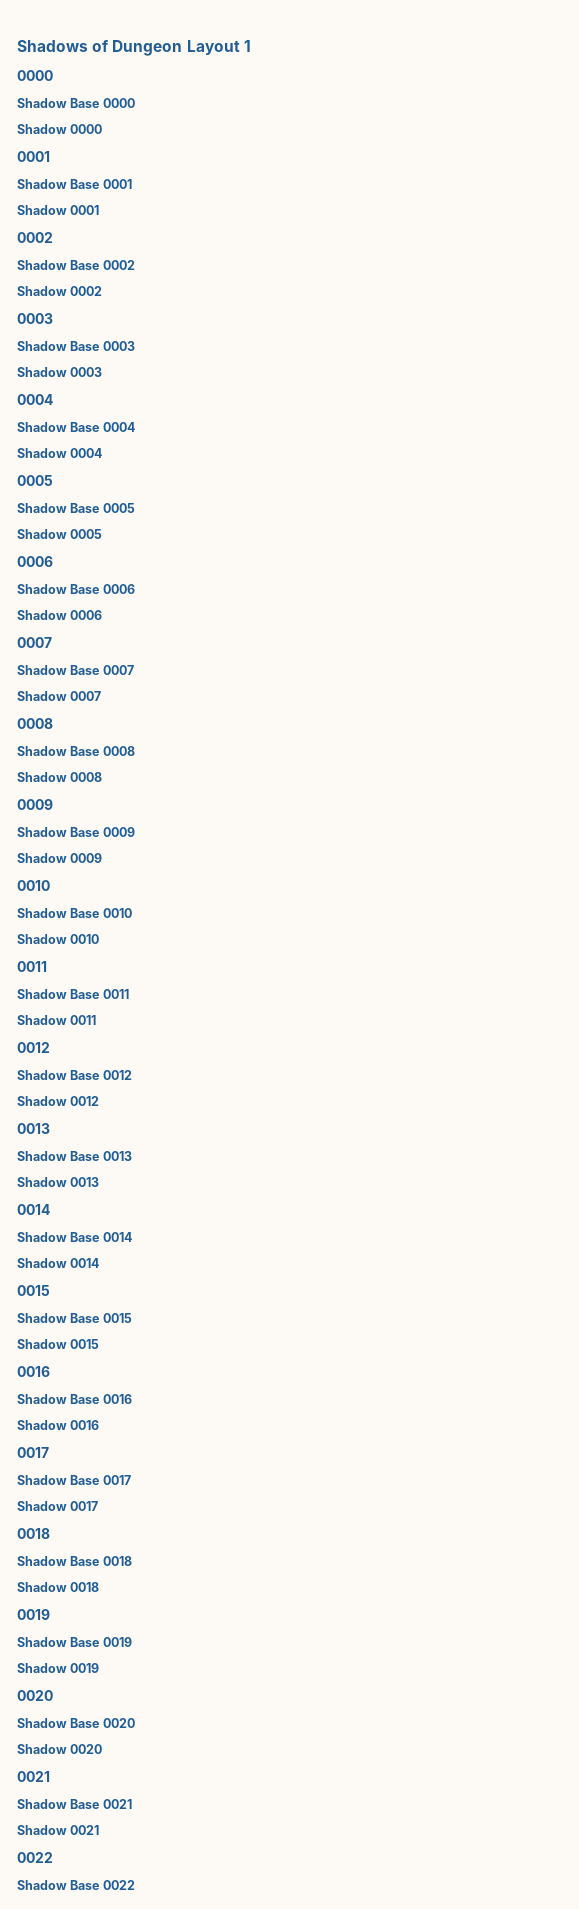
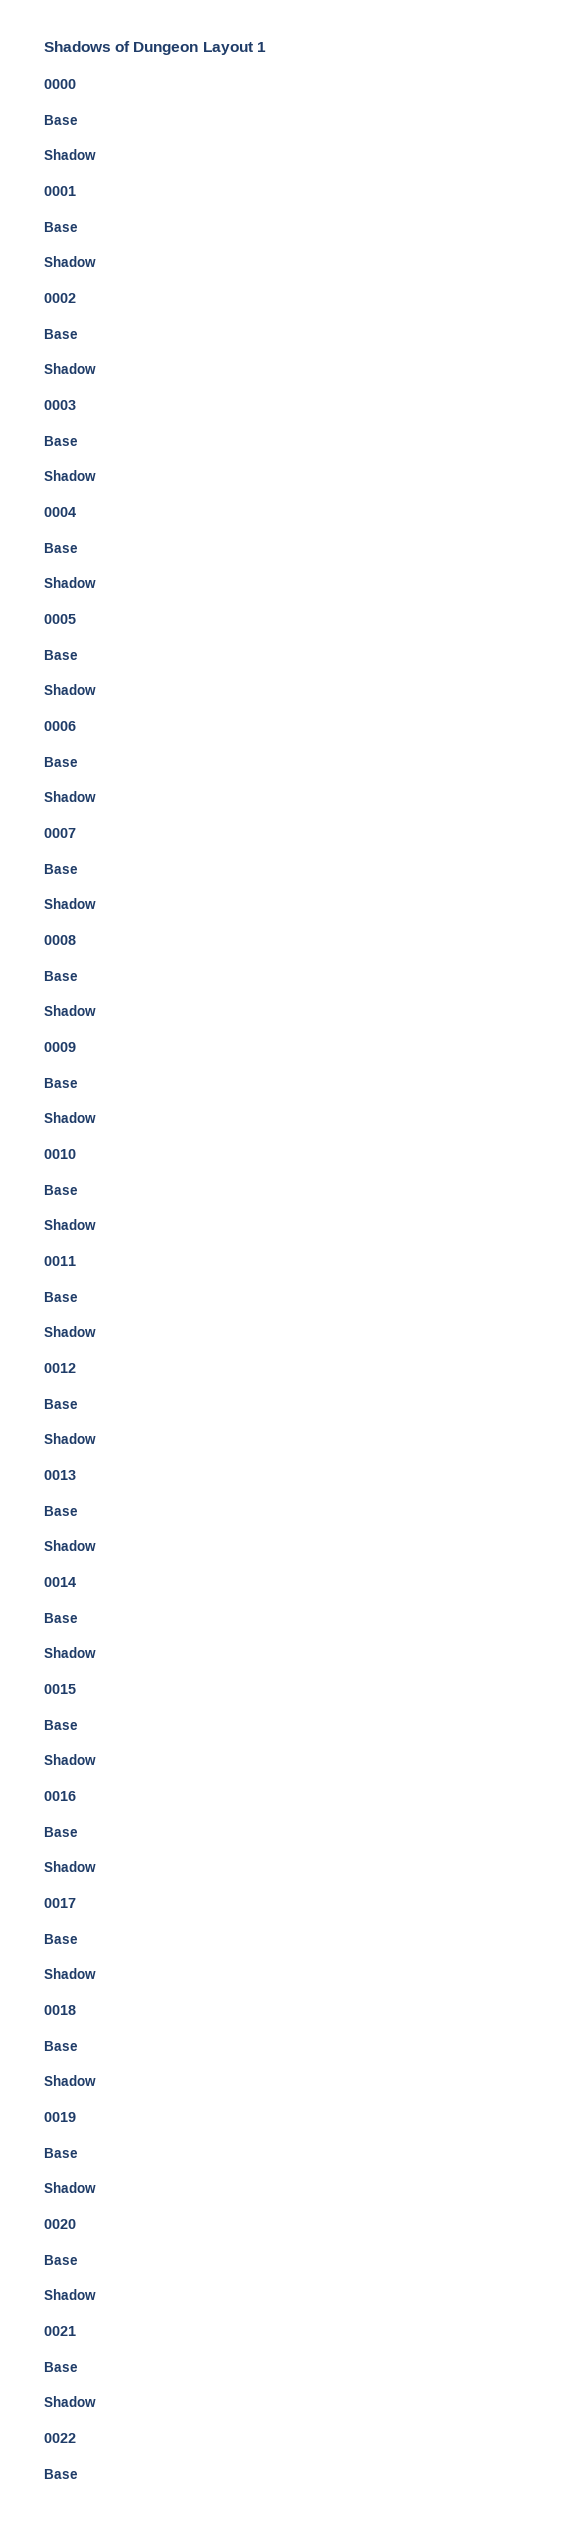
[17,98,135,108] [17,124,103,134] [17,151,50,162] [17,179,132,189] [17,205,100,215] [17,232,53,243] [17,260,135,270] [17,286,103,296] [17,313,53,324] [17,341,135,351] [17,367,103,377] [17,394,53,405] [17,422,135,432] [17,448,103,458] [17,475,53,486] [17,503,135,513] [17,529,103,539] [17,556,53,567] [17,584,135,594] [17,610,103,620] [17,637,52,648] [17,665,134,675] [17,691,102,701] [17,718,53,729] [17,746,135,756] [17,772,103,782] [17,799,53,810] [17,827,135,837] [17,853,103,863] [17,880,50,891] [17,908,132,918] [17,934,100,944] [17,961,47,972] [17,989,129,999] [17,1015,97,1025] [17,1042,50,1053] [17,1070,132,1080] [17,1096,100,1106] [17,1123,50,1134] [17,1151,132,1161] [17,1177,100,1187] [17,1204,50,1215] [17,1232,132,1242] [17,1258,100,1268] [17,1285,50,1296] [17,1313,132,1323] [17,1339,100,1349] [17,1366,50,1377] [17,1394,132,1404] [17,1420,100,1430] [17,1447,49,1458] [17,1475,131,1485] [17,1501,99,1511] [17,1528,50,1539] [17,1556,132,1566] [17,1582,100,1592] [17,1609,50,1620] [17,1637,132,1647] [17,1663,100,1673] [17,1690,53,1701] [17,1718,135,1728] [17,1744,103,1754] [17,1771,50,1782] [17,1799,132,1809] [17,1825,100,1835] Shadow Base 0000 // Shadow 0000 // 0001 // Shadow Base 0001 // Shadow 0001 // 0002 // Shadow Base 0002 // Shadow 0002 // 0003 // Shadow Base 0003 // Shadow 0003 // 0004 // Shadow Base 0004 // Shadow 0004 // 0005 // Shadow Base 0005 // Shadow 0005 // 0006 // Shadow Base 0006 // Shadow 0006 // 0007 // Shadow Base 0007 // Shadow 0007 // 0008 // Shadow Base 0008 // Shadow 0008 // 0009 // Shadow Base 0009 // Shadow 0009 // 0010 // Shadow Base 0010 // Shadow 0010 // 0011 // Shadow Base 0011 // Shadow 0011 // 0012 // Shadow Base 0012 // Shadow 0012 // 0013 // Shadow Base 0013 // Shadow 0013 // 0014 // Shadow Base 0014 // Shadow 0014 // 0015 // Shadow Base 0015 // Shadow 0015 // 0016 // Shadow Base 0016 // Shadow 0016 // 0017 // Shadow Base 0017 // Shadow 0017 // 0018 // Shadow Base 0018 // Shadow 0018 // 0019 // Shadow Base 0019 // Shadow 0019 // 0020 // Shadow Base 0020 // Shadow 0020 // 0021 // Shadow Base 0021 // Shadow 0021 -> [44,115,78,125] [44,149,96,160] [44,186,76,196] [44,222,78,232] [44,256,96,267] [44,293,76,303] [44,329,78,339] [44,363,96,374] [44,400,76,410] [44,436,78,446] [44,470,96,481] [44,507,76,517] [44,543,78,553] [44,577,96,588] [44,614,76,624] [44,650,78,660] [44,684,96,695] [44,721,76,731] [44,757,78,767] [44,791,96,802] [44,828,76,838] [44,864,78,874] [44,898,96,909] [44,935,76,945] [44,971,78,981] [44,1005,96,1016] [44,1042,76,1052] [44,1078,78,1088] [44,1112,96,1123] [44,1149,76,1159] [44,1185,78,1195] [44,1219,96,1230] [44,1256,76,1266] [44,1292,78,1302] [44,1326,96,1337] [44,1363,76,1373] [44,1399,78,1409] [44,1433,96,1444] [44,1470,76,1480] [44,1506,78,1516] [44,1540,96,1551] [44,1577,76,1587] [44,1613,78,1623] [44,1647,96,1658] [44,1684,76,1694] [44,1720,78,1730] [44,1754,96,1765] [44,1791,76,1801] [44,1827,78,1837] [44,1861,96,1872] [44,1898,76,1908] [44,1934,78,1944] [44,1968,96,1979] [44,2005,76,2015] [44,2041,78,2051] [44,2075,96,2086] [44,2112,76,2122] [44,2148,78,2158] [44,2182,96,2193] [44,2219,76,2229] [44,2255,78,2265] [44,2289,96,2300] [44,2326,76,2336] [44,2362,78,2372] [44,2396,96,2407] Base // Shadow // 0001 // Base // Shadow // 0002 // Base // Shadow // 0003 // Base // Shadow // 0004 // Base // Shadow // 0005 // Base // Shadow // 0006 // Base // Shadow // 0007 // Base // Shadow // 0008 // Base // Shadow // 0009 // Base // Shadow // 0010 // Base // Shadow // 0011 // Base // Shadow // 0012 // Base // Shadow // 0013 // Base // Shadow // 0014 // Base // Shadow // 0015 // Base // Shadow // 0016 // Base // Shadow // 0017 // Base // Shadow // 0018 // Base // Shadow // 0019 // Base // Shadow // 0020 // Base // Shadow // 0021 // Base // Shadow
[17,1880,135,1890] Shadow Base 0022 -> [44,2469,78,2479] Base

